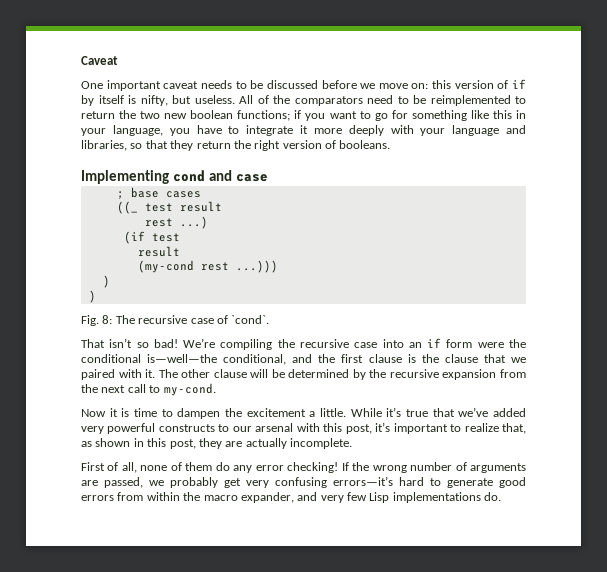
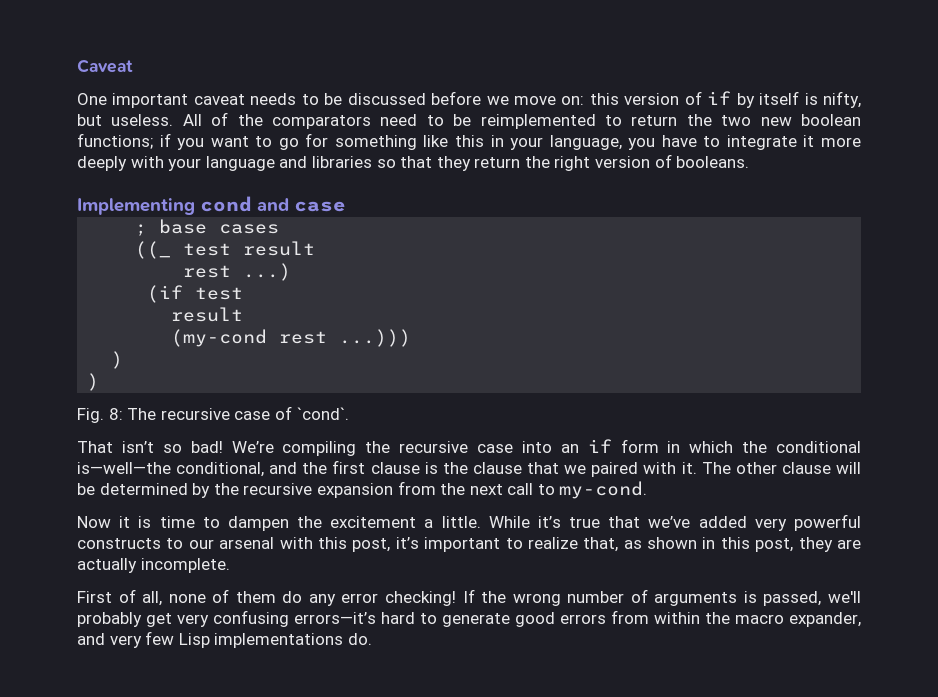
[81,140,127,151] libraries, -> [311,156,372,168] libraries
[477,342,504,348] were -> [667,441,734,453] in which
[81,477,164,488] are passed, we -> [743,591,861,606] is passed, we'll

